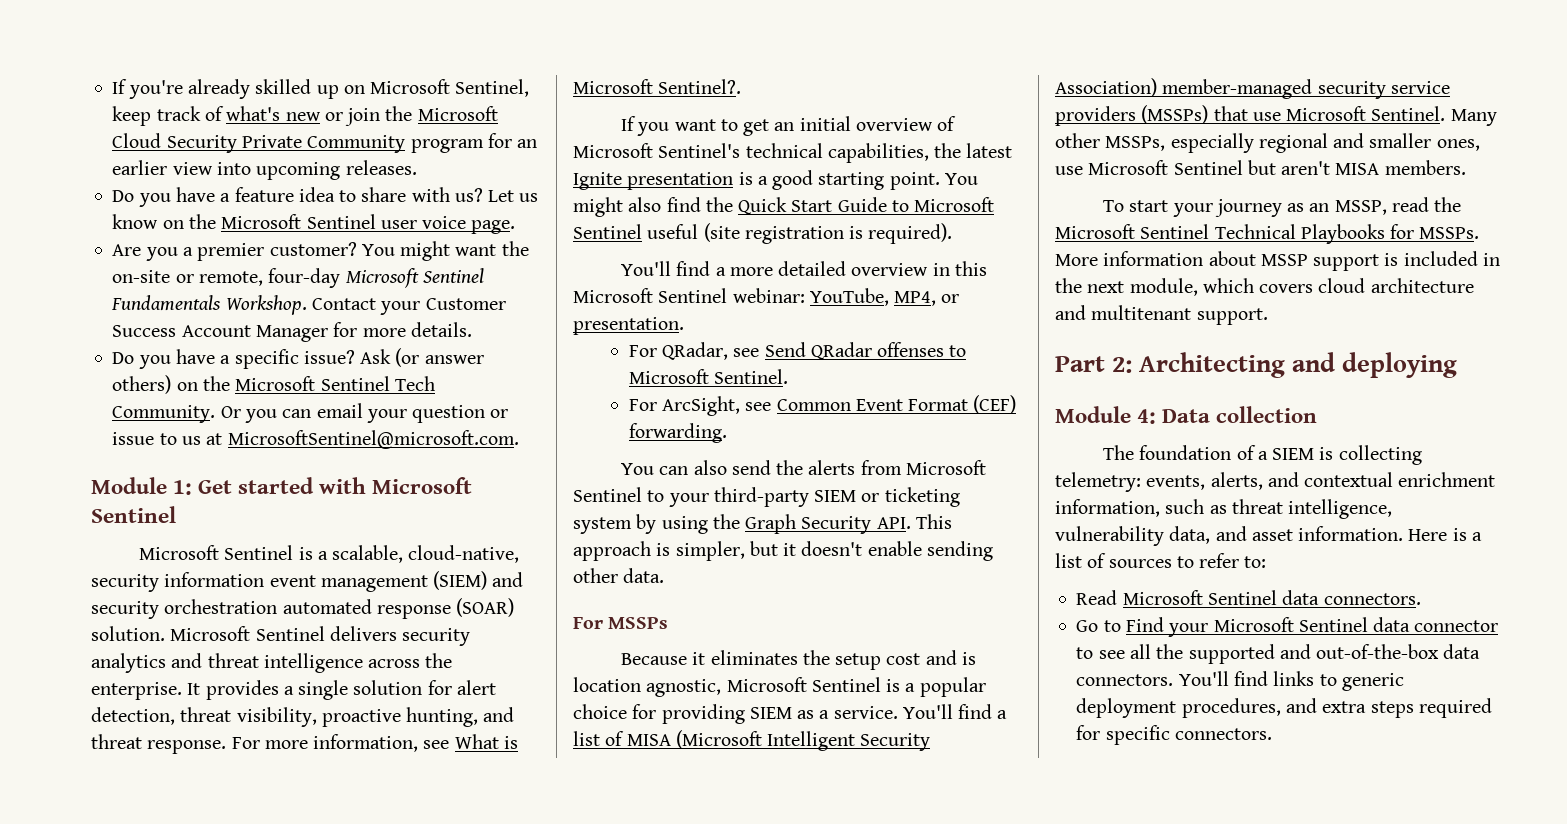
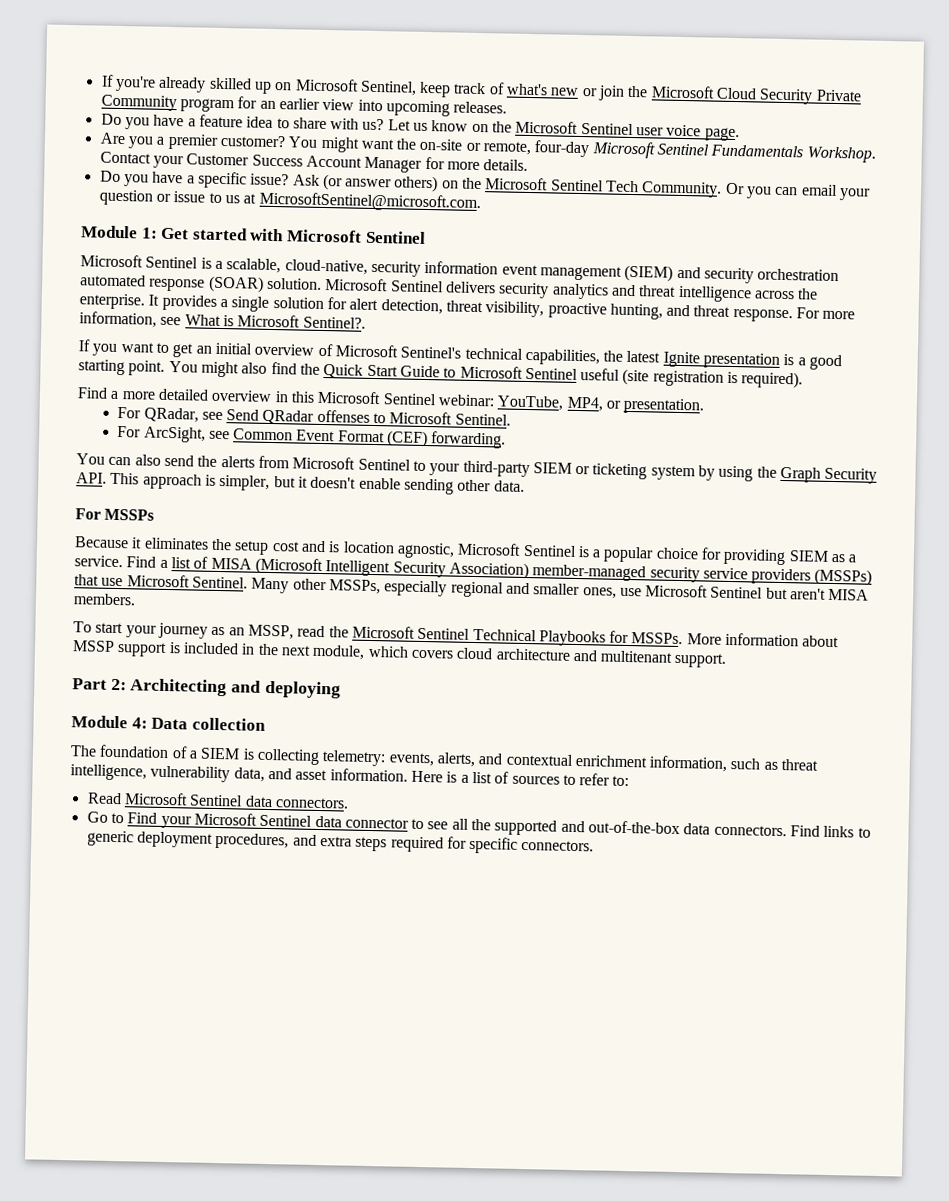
[621,261,711,276] You'll find -> [77,387,108,399] Find
[902,704,993,719] You'll find -> [126,556,157,568] Find
[1178,671,1268,686] You'll find -> [790,825,821,837] Find

